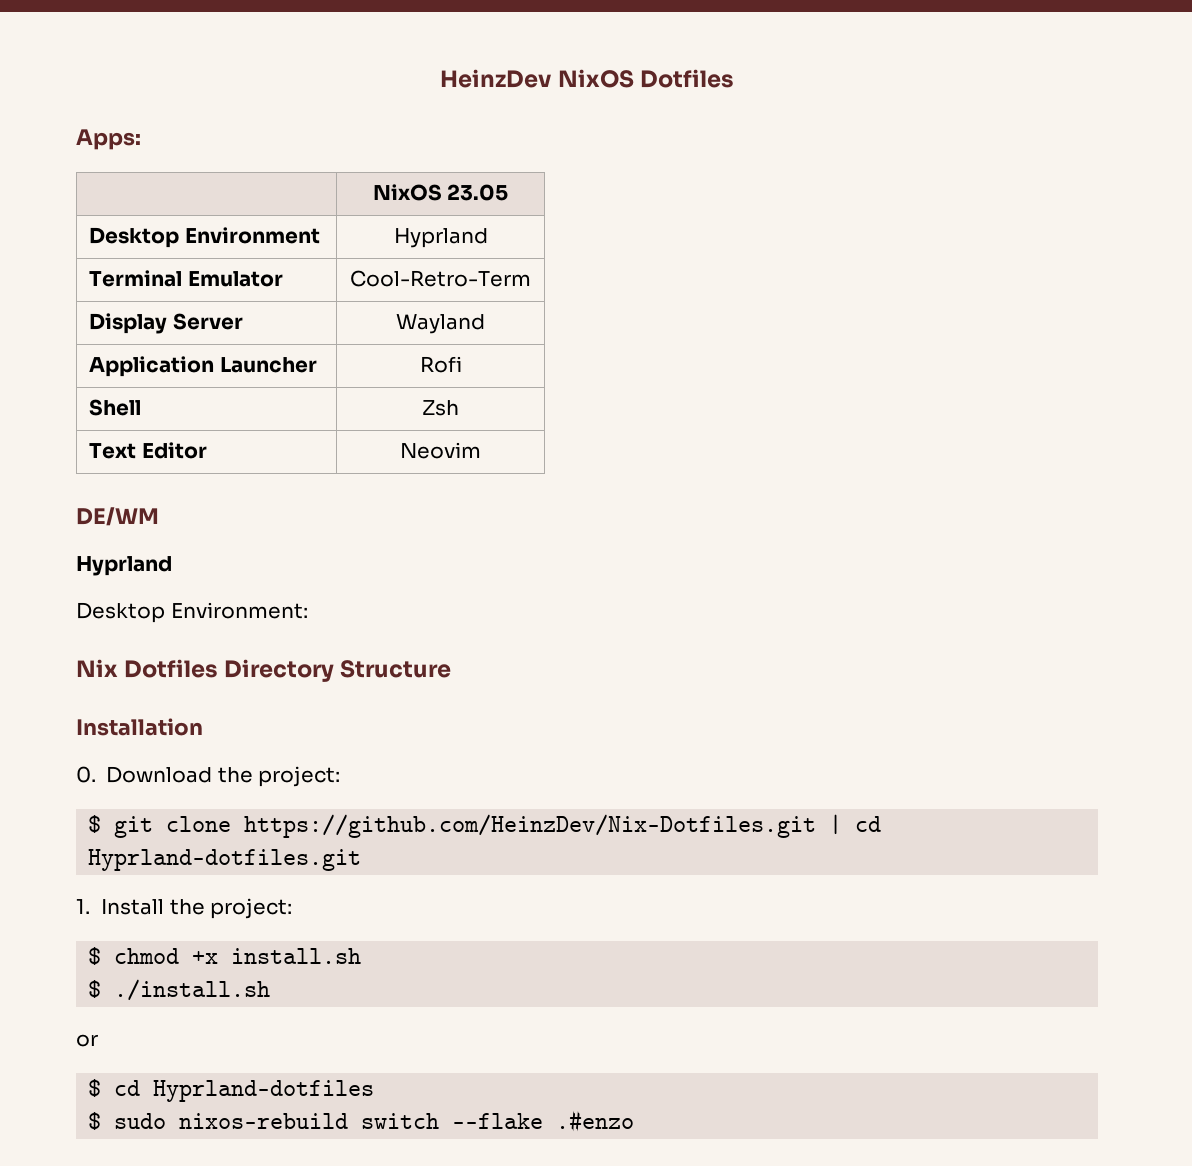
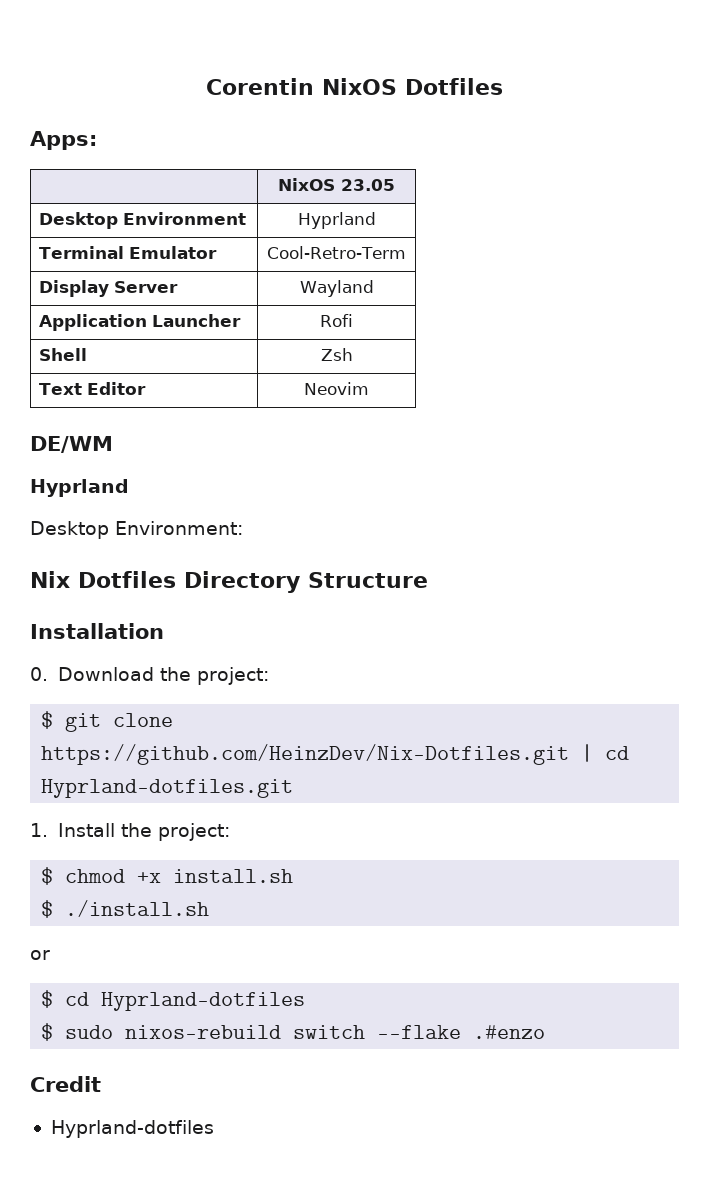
[440,69,552,88] HeinzDev -> [206,78,314,95] Corentin
(635, 1121) none -> [30,1076,101,1092] [50,1120,214,1138] // Credit // Hyprland-dotfiles

